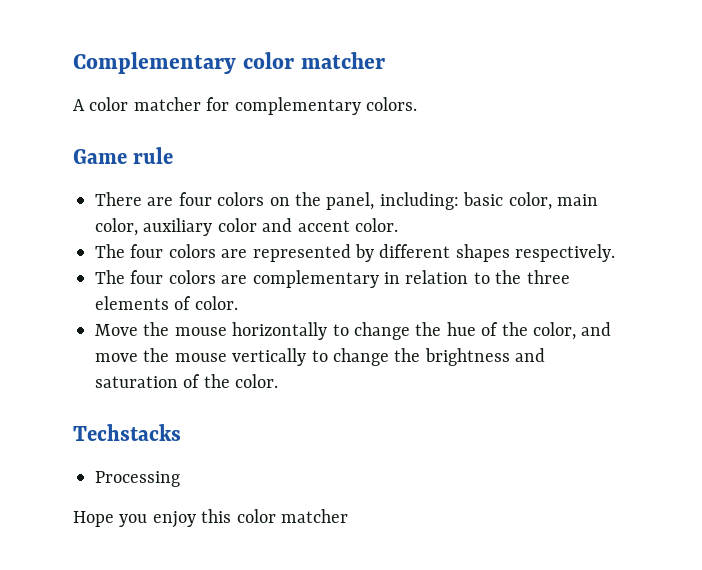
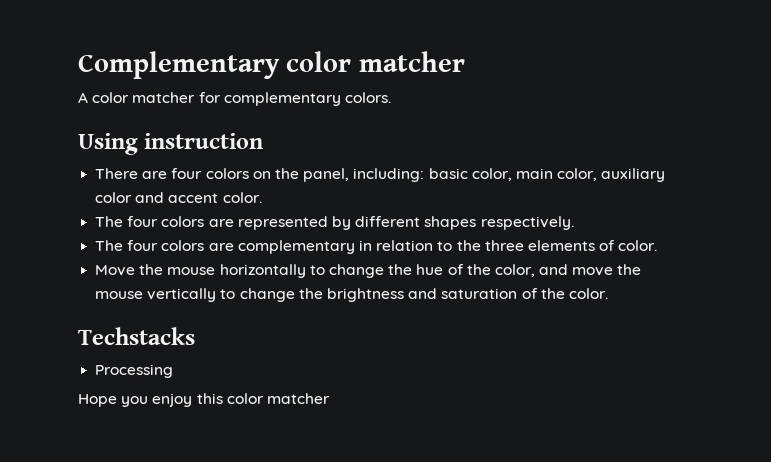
[73,147,174,164] Game rule -> [78,133,264,155] Using instruction

